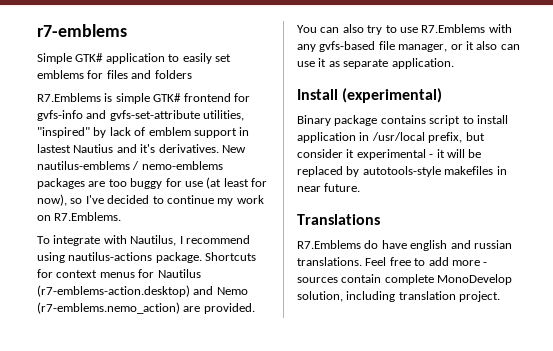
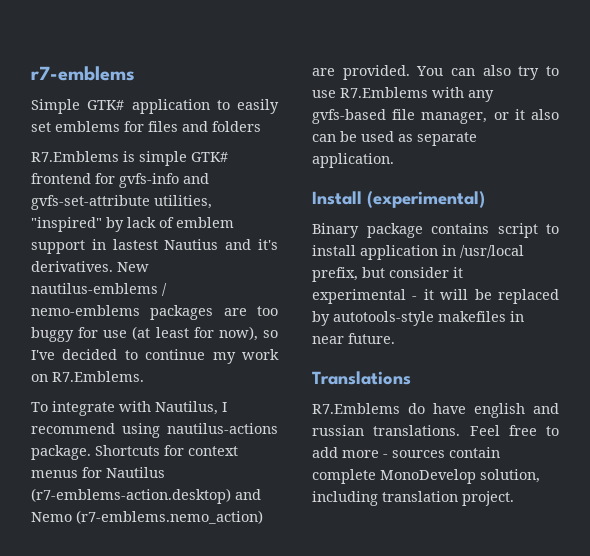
[297,58,327,67] use it -> [340,131,394,142] be used

